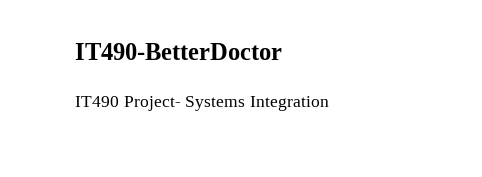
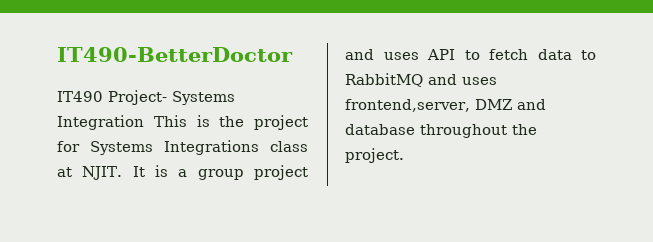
(330, 103) none -> [153,115,308,130] [57,140,308,155] [57,165,308,180] [345,49,596,60] [345,73,497,87] [345,99,546,112] [345,124,537,138] [345,148,404,163] This is the project for Systems Integrations class at NJIT. It is a group project and uses API to fetch data to RabbitMQ and uses frontend,server, DMZ and database throughout the project.

